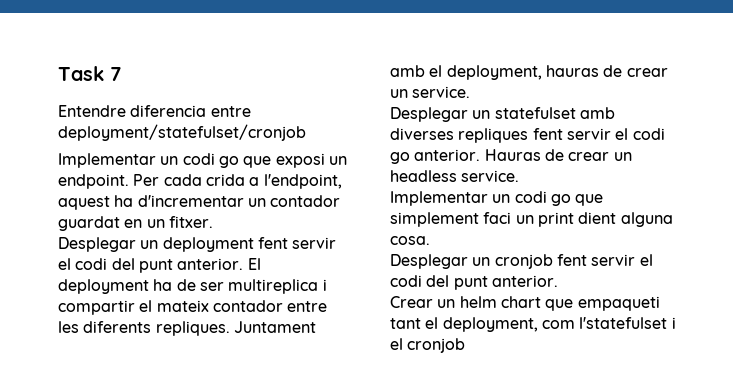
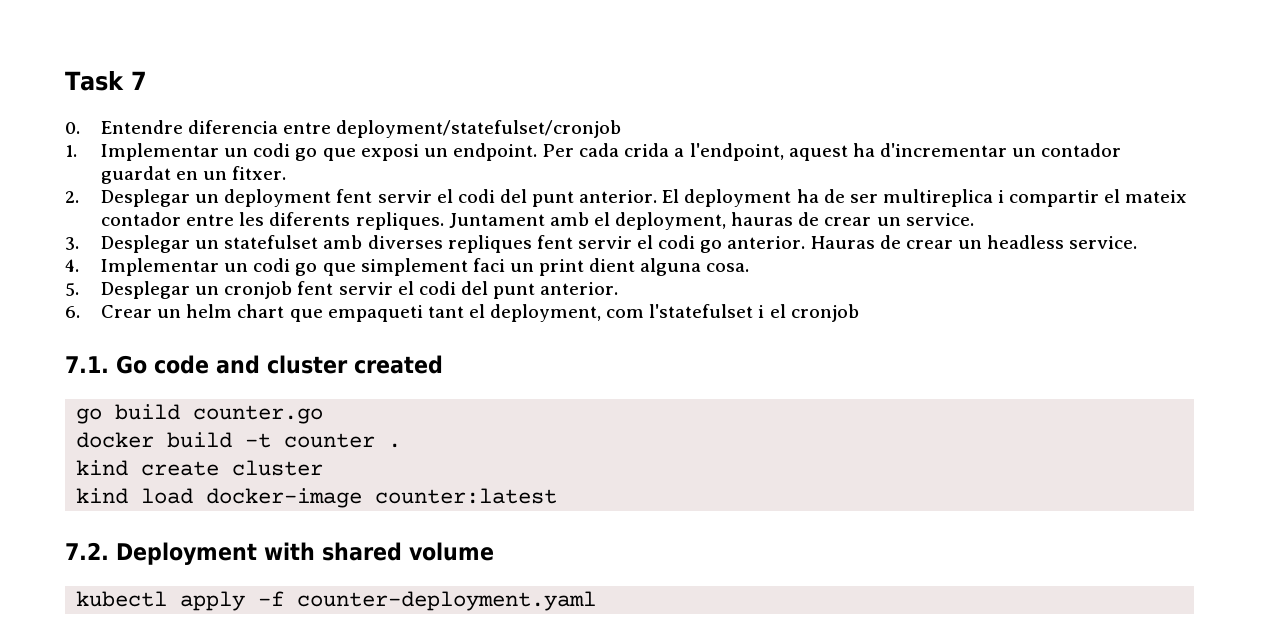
(121, 74) none -> [65,122,80,134] 0.
(306, 132) none -> [65,145,77,157] 1.
(213, 222) none -> [65,191,79,203] 2.
(471, 92) none -> [65,237,79,250] 3.
(520, 176) none -> [65,259,79,272] 4.
(430, 240) none -> [65,283,79,296] 5.
(558, 281) none -> [65,306,80,318] 6.
(466, 345) none -> [65,355,443,374] [76,404,324,424] [76,432,402,448] [76,460,324,476] [76,488,558,508] [65,542,494,565] [76,591,597,611] // 7.1. Go code and cluster created // go build counter.go // docker build -t counter . // kind create cluster // kind load docker-image counter:latest // 7.2. Deployment with shared volume // kubectl apply -f counter-deployment.yaml

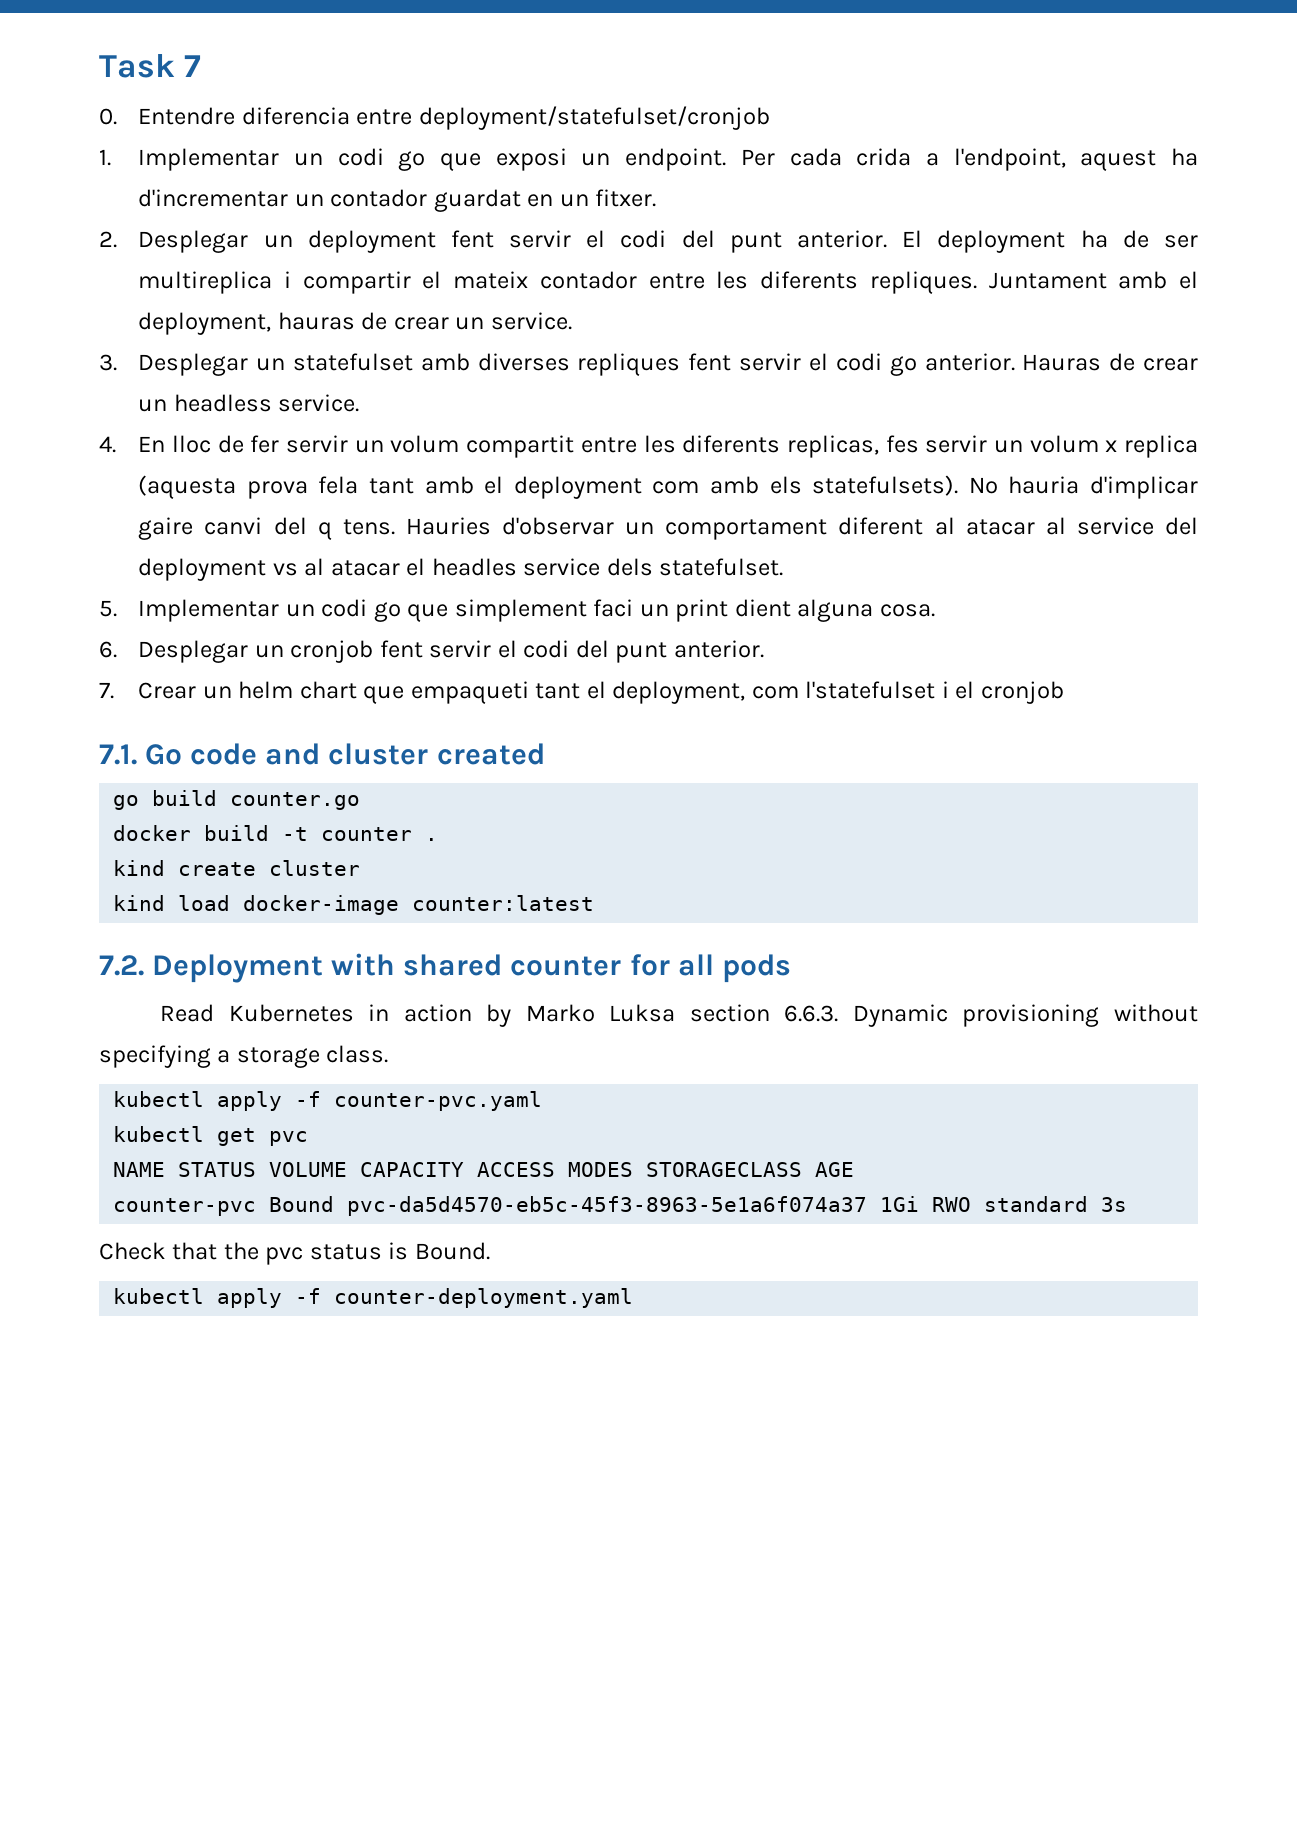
(79, 265) none -> [138,435,1199,458] [138,475,1198,499] [138,517,1198,540] [138,558,784,581] [99,600,117,617] En lloc de fer servir un volum compartit entre les diferents replicas, fes servir un volum x replica (aquesta prova fela tant amb el deployment com amb els statefulsets). No hauria d'implicar gaire canvi del q tens. Hauries d'observar un comportament diferent al atacar al service del deployment vs al atacar el headles service dels statefulset. // 5.
[65,283,79,296] 5. -> [99,641,117,658] 6.
[65,306,80,318] 6. -> [99,682,114,699] 7.
[409,542,494,561] volume -> [510,954,791,983] [160,1004,1198,1027] [99,1045,389,1068] [113,1091,543,1111] [113,1126,309,1146] [113,1162,855,1177] [113,1196,1128,1216] [99,1242,490,1265] counter for all pods // Read Kubernetes in action by Marko Luksa section 6.6.3. Dynamic provisioning without specifying a storage class. // kubectl apply -f counter-pvc.yaml // kubectl get pvc // NAME STATUS VOLUME CAPACITY ACCESS MODES STORAGECLASS AGE // counter-pvc Bound pvc-da5d4570-eb5c-45f3-8963-5e1a6f074a37 1Gi RWO standard 3s // Check that the pvc status is Bound.

